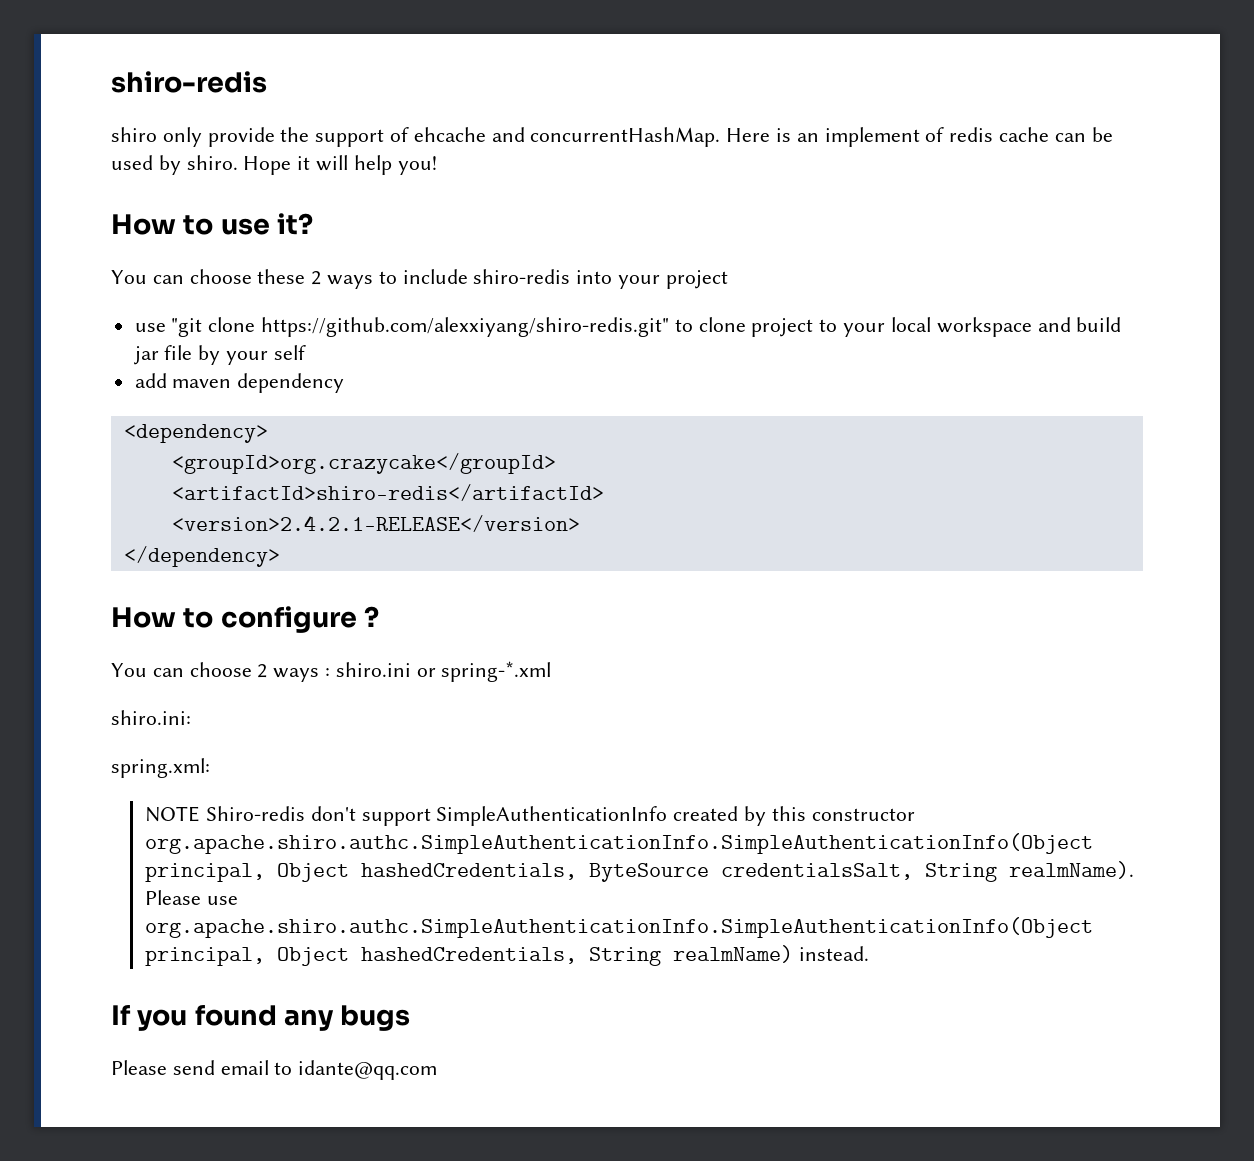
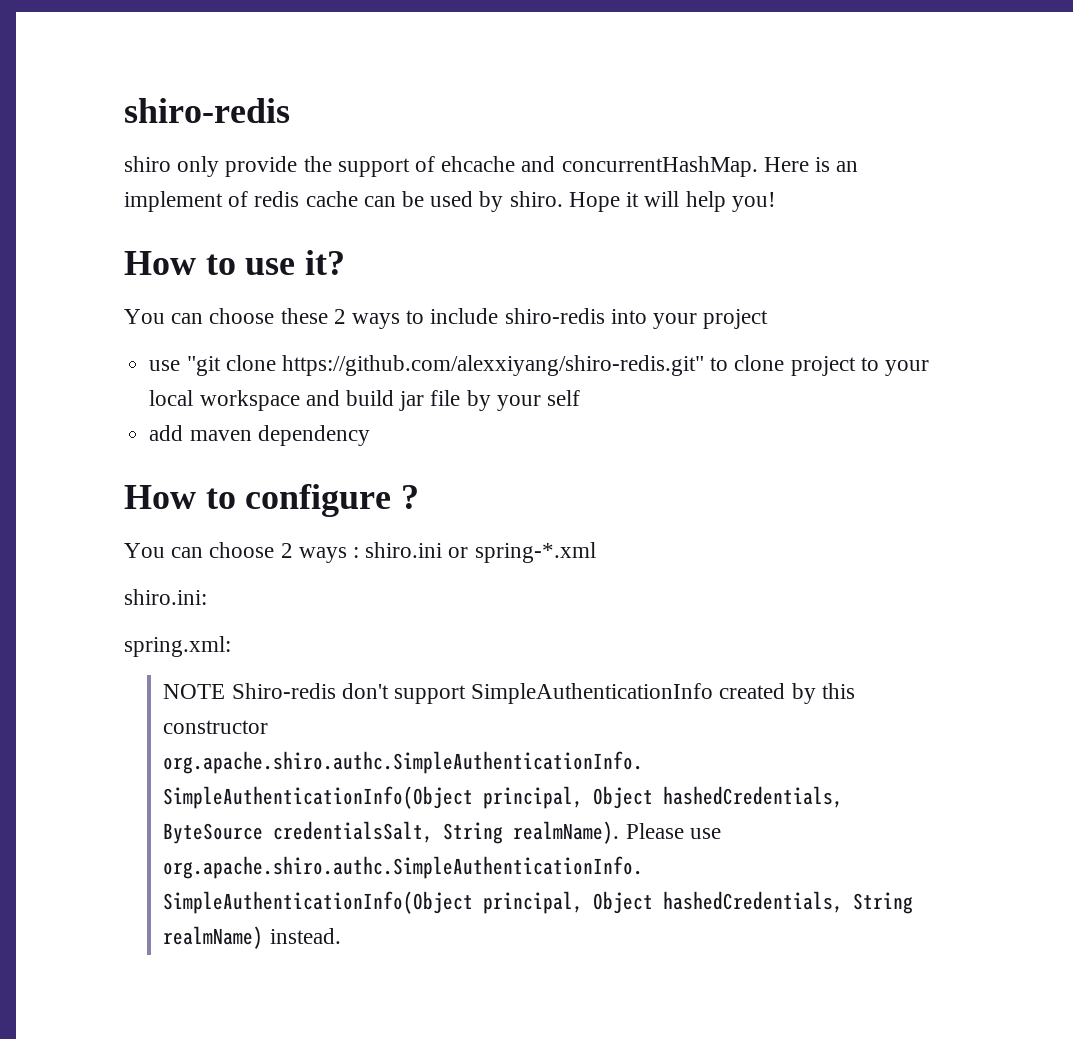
[123,424,268,443] [171,453,556,474] [171,484,604,501] [171,515,580,532] [123,546,280,567] // <dependency> // <groupId>org.crazycake</groupId> // <artifactId>shiro-redis</artifactId> // <version>2.4.2.1-RELEASE</version> // </dependency> -> (370, 435) none
[111,1005,411,1031] [111,1060,438,1080] // If you found any bugs // Please send email to idante@qq.com -> (341, 936) none

